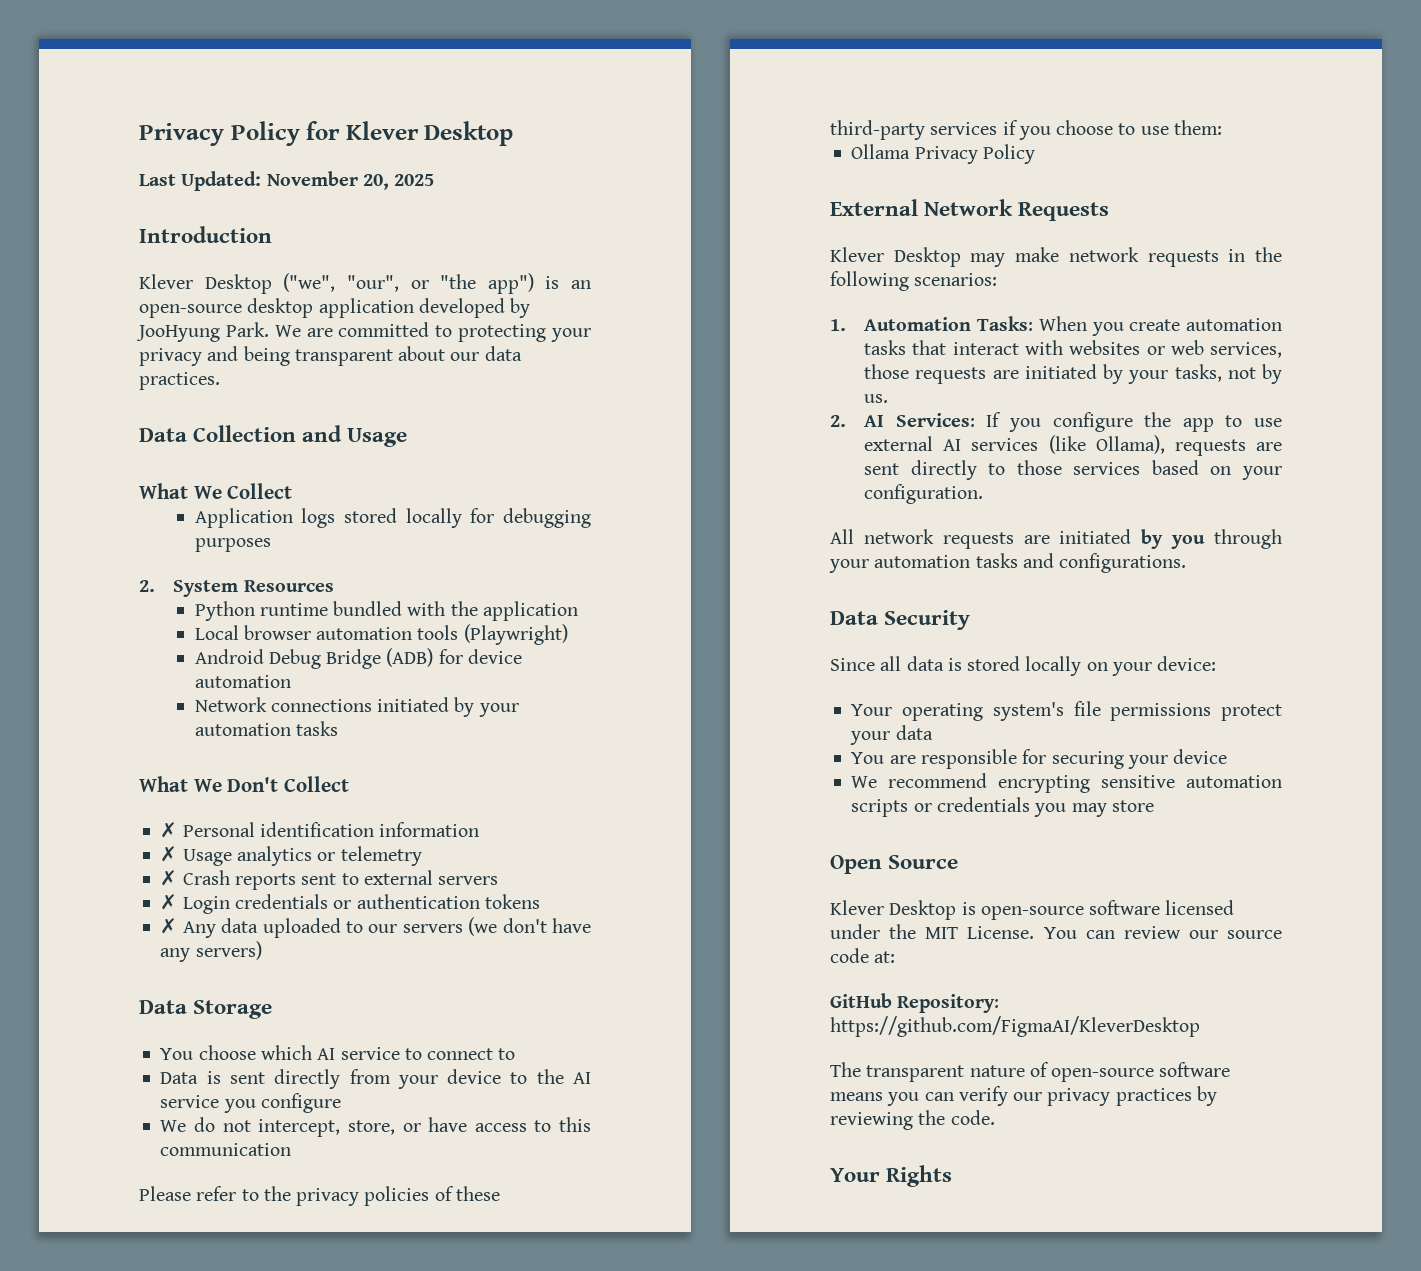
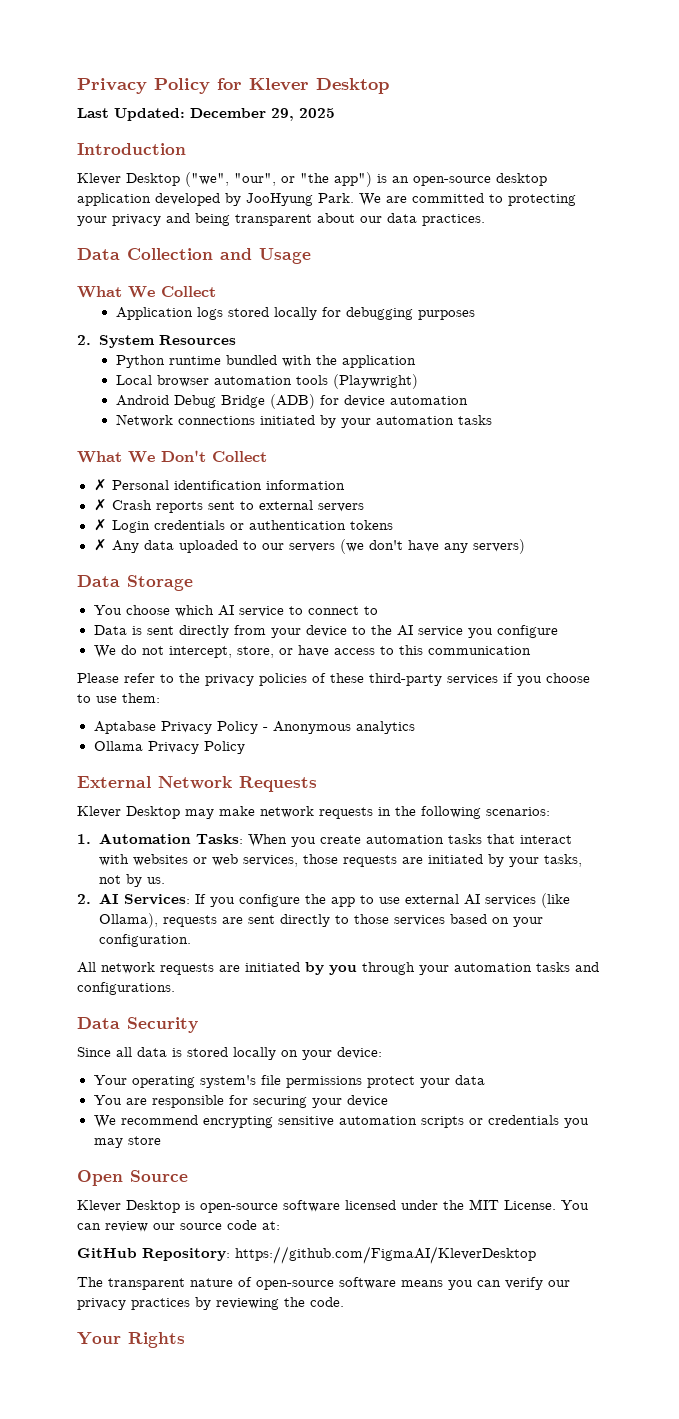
[266,171,389,190] November 20, -> [190,108,294,121] December 29,
[160,846,422,866] // ✗ Usage analytics or telemetry -> (345, 485) none
(1222, 127) none -> [93,721,415,734] // Aptabase Privacy Policy - Anonymous analytics

